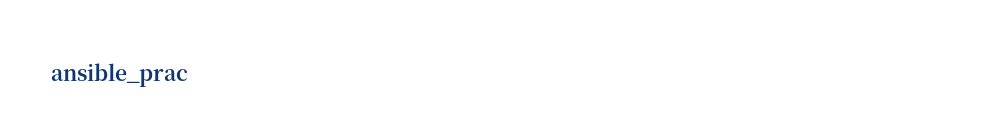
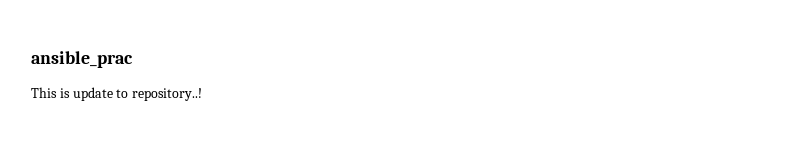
(188, 75) none -> [31,87,203,101] // This is update to repository..!

